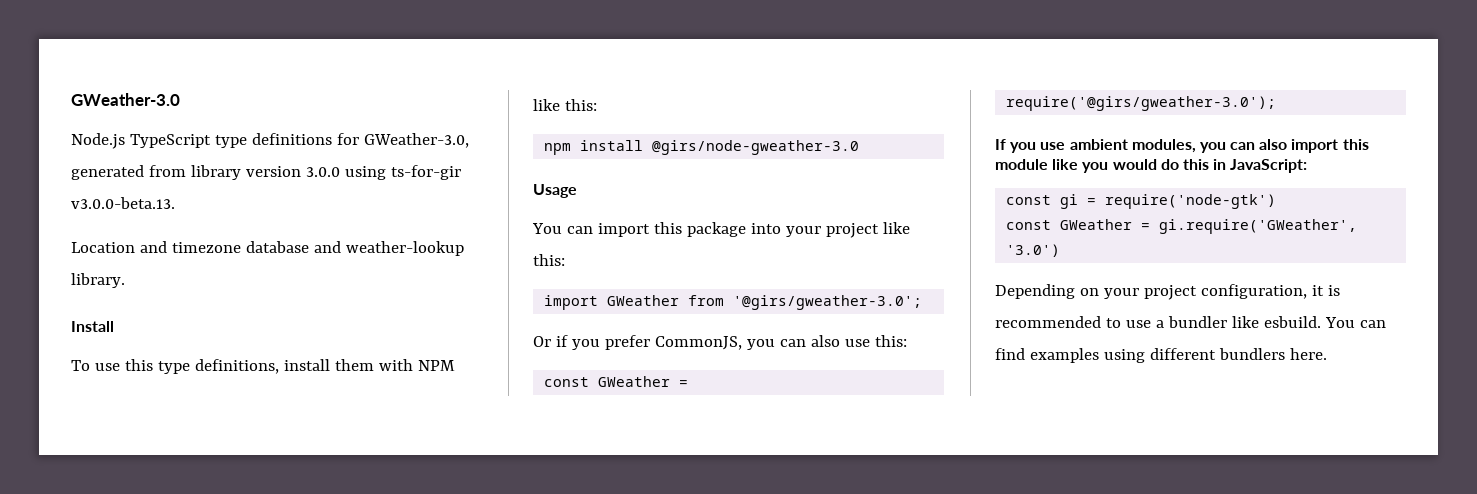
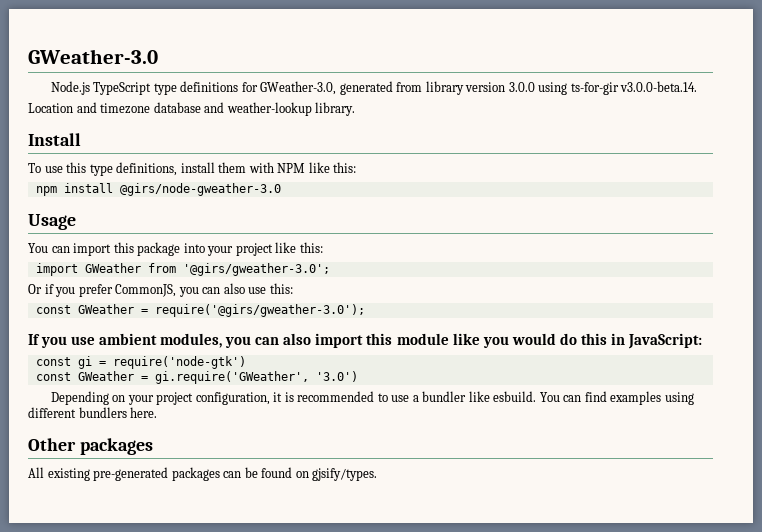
[71,197,175,209] v3.0.0-beta.13. -> [620,81,698,92] v3.0.0-beta.14.
(1327, 354) none -> [28,438,153,455] [28,467,378,481] // Other packages // All existing pre-generated packages can be found on gjsify/types.

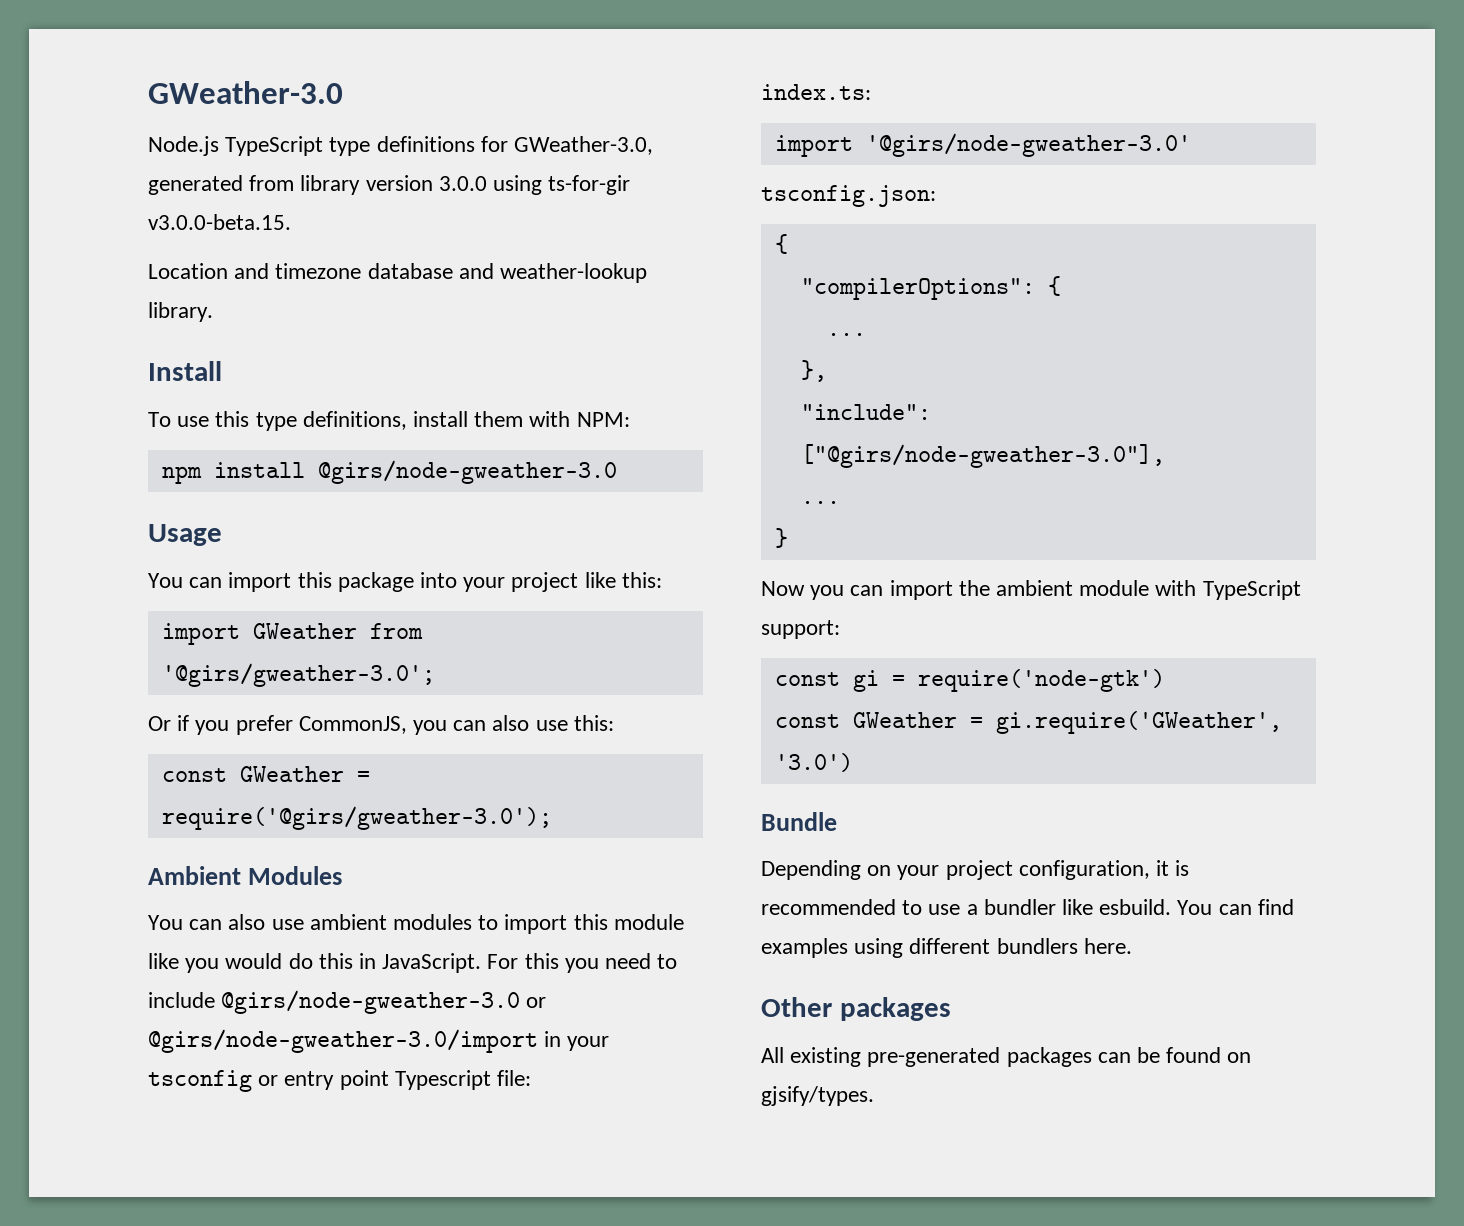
[620,81,698,92] v3.0.0-beta.14. -> [148,214,291,230] v3.0.0-beta.15.
[277,162,357,173] NPM like this: -> [576,412,630,427] NPM:
[28,333,312,348] If you use ambient modules, you can also -> [148,866,343,885] [148,914,499,930] Ambient Modules // You can also use ambient modules to
[627,333,702,349] JavaScript: -> [382,953,678,973] [148,990,547,1014] [148,1029,610,1053] [148,1070,532,1092] [761,84,871,100] [774,133,1191,157] [761,185,936,207] [774,234,788,254] [800,276,1061,300] [826,333,866,336] [800,360,827,382] [800,404,931,420] [800,444,1165,468] [800,501,840,504] [774,528,788,548] [761,580,1301,600] [761,620,840,639] JavaScript. For this you need to include @girs/node-gweather-3.0 or @girs/node-gweather-3.0/import in your tsconfig or entry point Typescript file: // index.ts: // import '@girs/node-gweather-3.0' // tsconfig.json: // { // "compilerOptions": { // ... // }, // "include": ["@girs/node-gweather-3.0"], // ... // } // Now you can import the ambient module with TypeScript support:
(358, 376) none -> [761,812,837,831] // Bundle

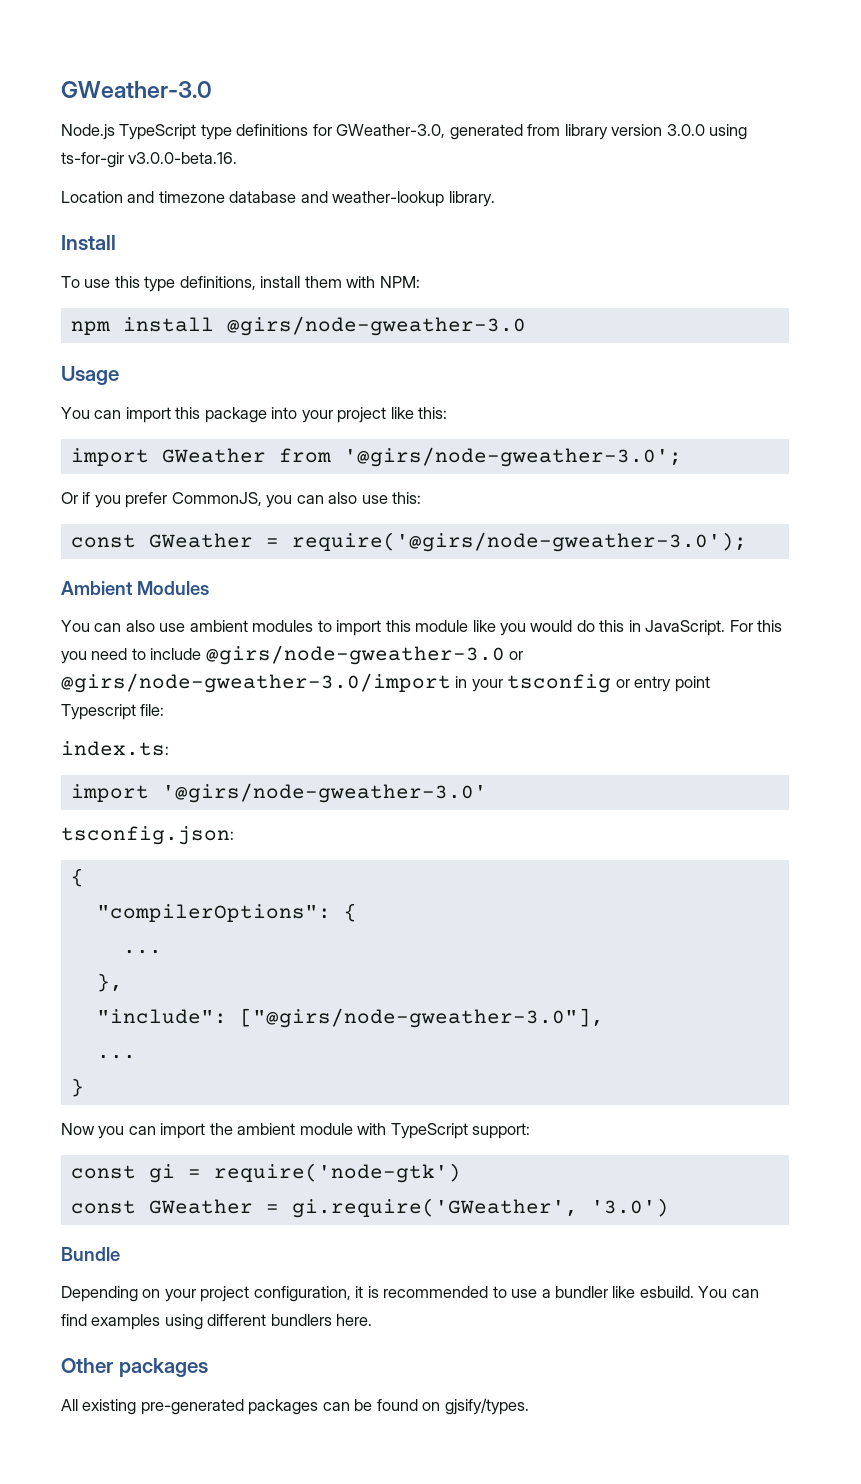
[148,214,291,230] v3.0.0-beta.15. -> [128,152,238,164] v3.0.0-beta.16.
[161,663,435,687] '@girs/gweather-3.0'; -> [343,447,682,467] '@girs/node-gweather-3.0';
[161,806,552,830] require('@girs/gweather-3.0'); -> [291,532,747,552] require('@girs/node-gweather-3.0');

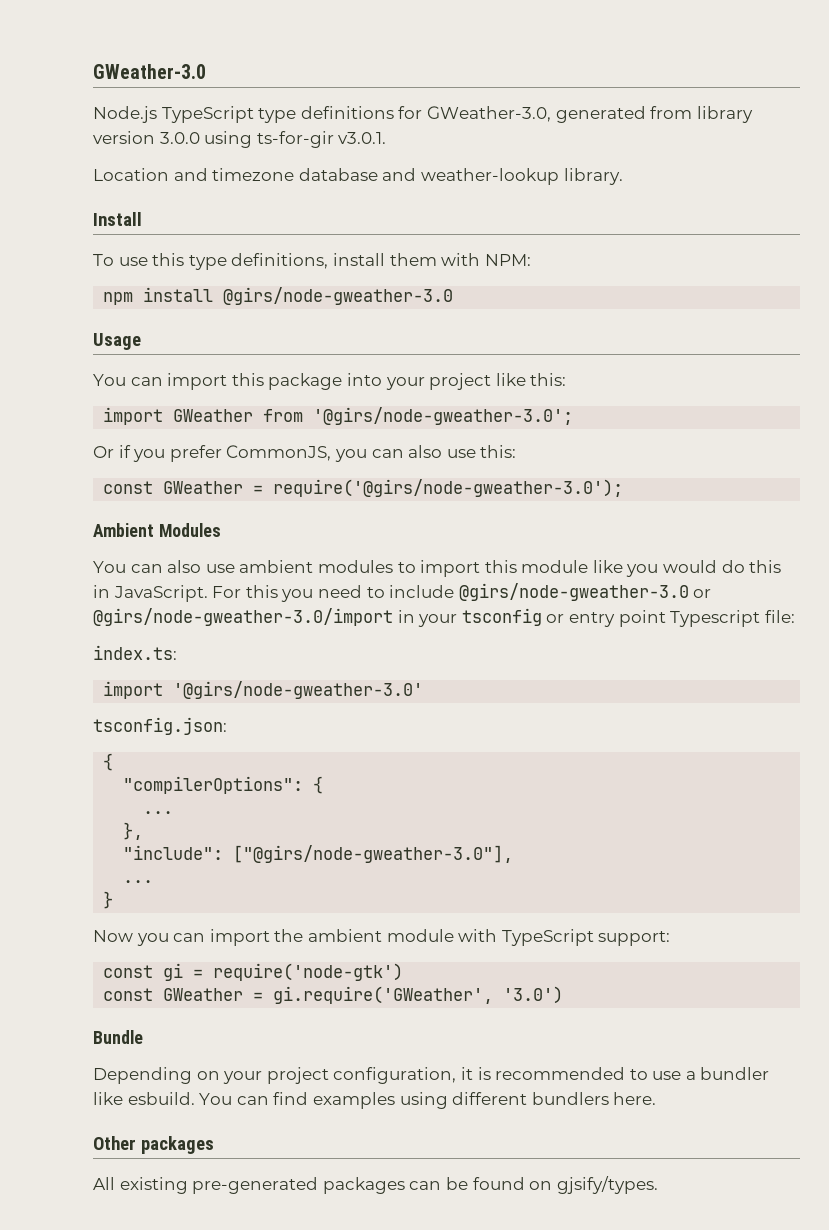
[128,152,238,164] v3.0.0-beta.16. -> [338,132,387,144] v3.0.1.

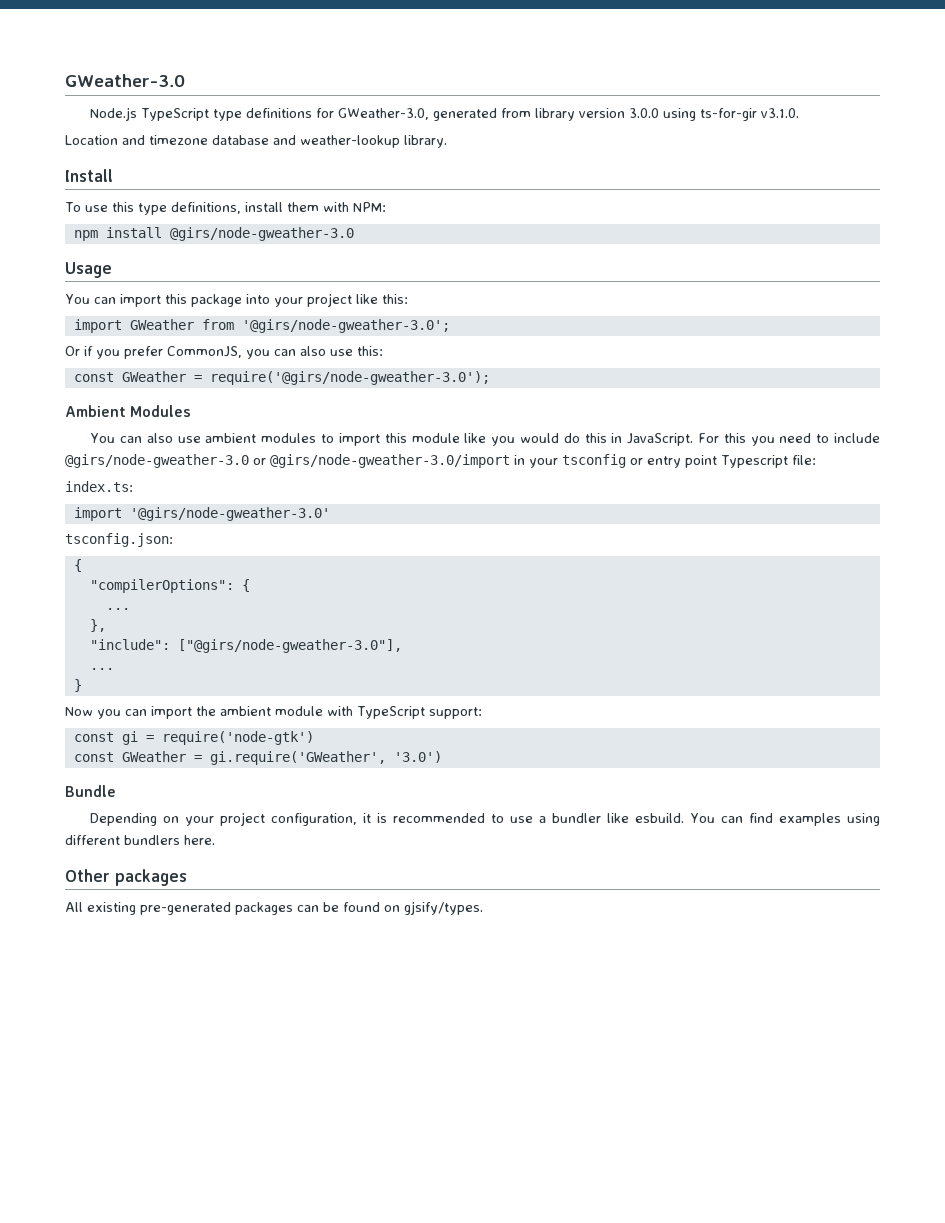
[338,132,387,144] v3.0.1. -> [761,108,800,118] v3.1.0.

